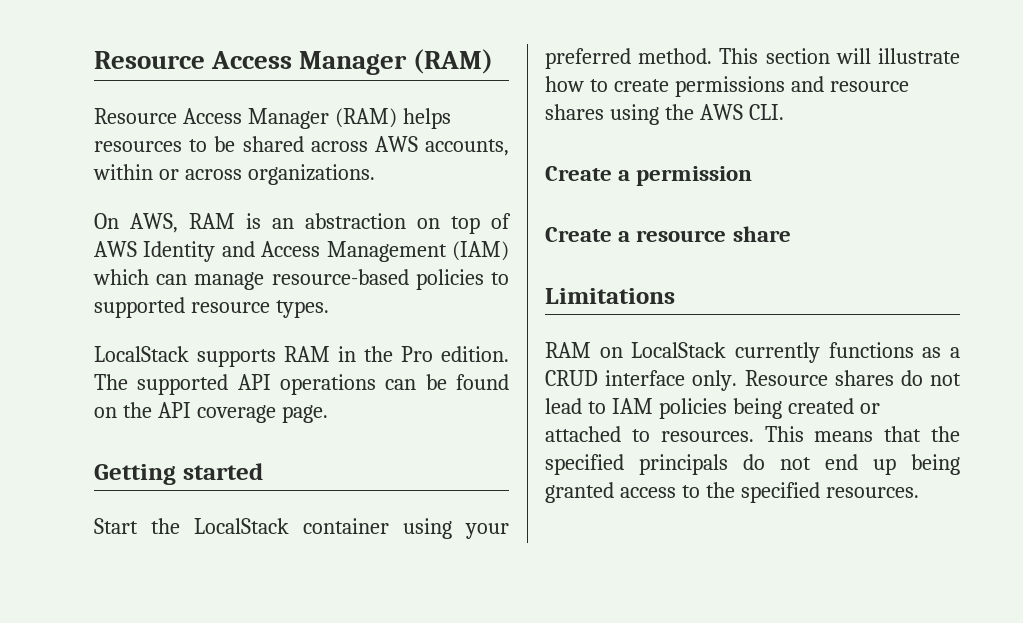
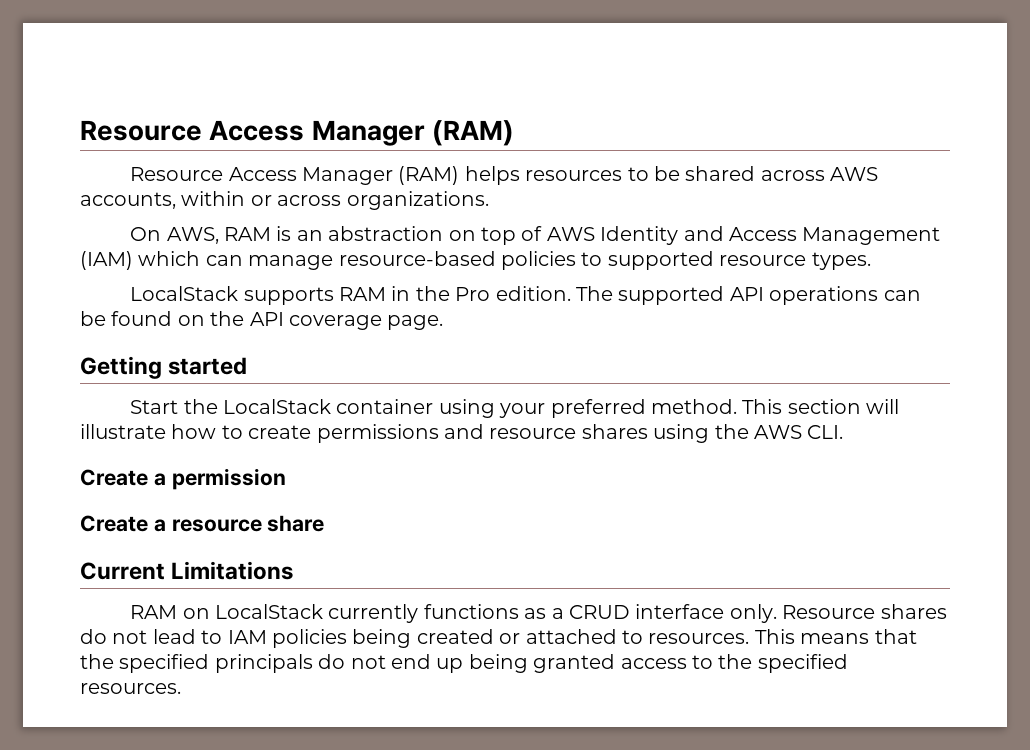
(791, 234) none -> [80,562,165,580] Current

